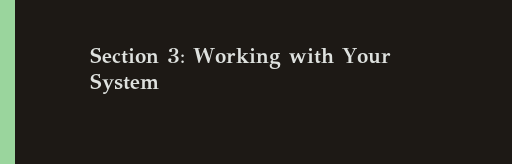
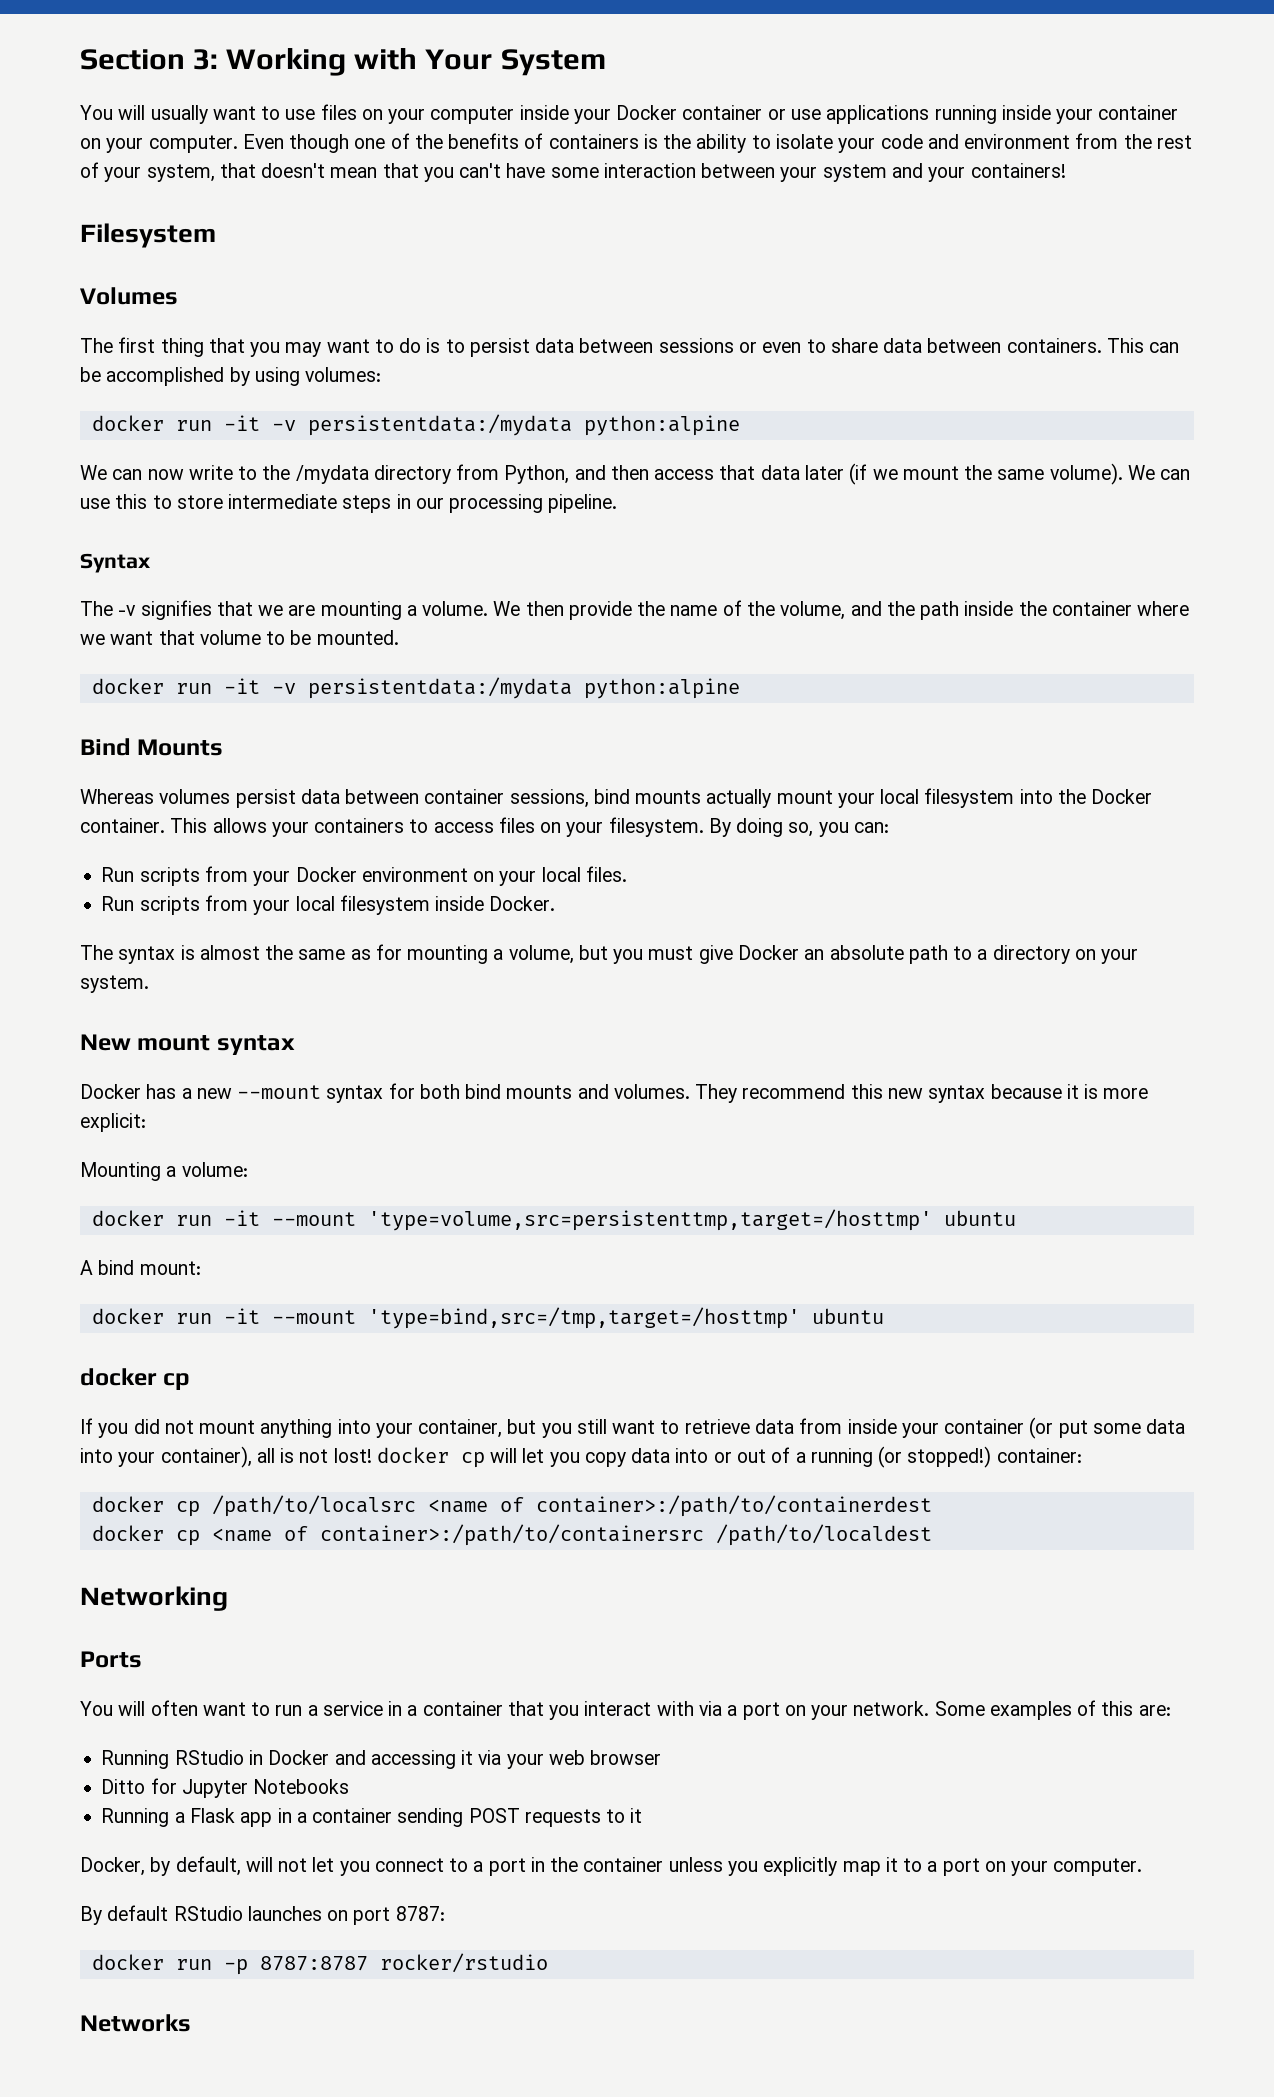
(159, 83) none -> [80,104,1179,124] [80,133,1192,153] [80,162,1066,182] [80,223,216,248] [80,287,178,305] [80,337,1180,357] [80,367,382,386] [91,414,740,436] [80,463,1191,485] [80,494,618,513] [80,553,151,573] [80,600,1190,620] [80,630,399,645] [91,677,740,699] [80,738,224,756] [80,788,1153,808] [80,817,889,837] [101,866,627,886] [101,895,556,915] [80,944,1139,964] [80,975,149,993] [80,1034,295,1055] [80,1083,1149,1103] [80,1113,146,1132] [80,1162,248,1181] [91,1209,1016,1231] [80,1260,201,1275] [91,1307,884,1329] [80,1368,191,1390] [80,1417,1186,1439] [80,1446,1082,1468] [91,1495,932,1517] [91,1524,932,1546] [80,1586,228,1611] [80,1651,142,1668] [80,1700,1171,1720] [101,1750,662,1769] [101,1778,350,1798] [101,1808,643,1827] [80,1856,1143,1876] [80,1905,445,1925] [91,1953,548,1975] [80,2014,191,2032] // You will usually want to use files on your computer inside your Docker container or use applications running inside your container on your computer. Even though one of the benefits of containers is the ability to isolate your code and environment from the rest of your system, that doesn't mean that you can't have some interaction between your system and your containers! // Filesystem // Volumes // The first thing that you may want to do is to persist data between sessions or even to share data between containers. This can be accomplished by using volumes: // docker run -it -v persistentdata:/mydata python:alpine // We can now write to the /mydata directory from Python, and then access that data later (if we mount the same volume). We can use this to store intermediate steps in our processing pipeline. // Syntax // The -v signifies that we are mounting a volume. We then provide the name of the volume, and the path inside the container where we want that volume to be mounted. // docker run -it -v persistentdata:/mydata python:alpine // Bind Mounts // Whereas volumes persist data between container sessions, bind mounts actually mount your local filesystem into the Docker container. This allows your containers to access files on your filesystem. By doing so, you can: // Run scripts from your Docker environment on your local files. // Run scripts from your local filesystem inside Docker. // The syntax is almost the same as for mounting a volume, but you must give Docker an absolute path to a directory on your system. // New mount syntax // Docker has a new --mount syntax for both bind mounts and volumes. They recommend this new syntax because it is more explicit: // Mounting a volume: // docker run -it --mount 'type=volume,src=persistenttmp,target=/hosttmp' ubuntu // A bind mount: // docker run -it --mount 'type=bind,src=/tmp,target=/hosttmp' ubuntu // docker cp // If you did not mount anything into your container, but you still want to retrieve data from inside your container (or put some data into your container), all is not lost! docker cp will let you copy data into or out of a running (or stopped!) container: // docker cp /path/to/localsrc <name of container>:/path/to/containerdest // docker cp <name of container>:/path/to/containersrc /path/to/localdest // Networking // Ports // You will often want to run a service in a container that you interact with via a port on your network. Some examples of this are: // Running RStudio in Docker and accessing it via your web browser // Ditto for Jupyter Notebooks // Running a Flask app in a container sending POST requests to it // Docker, by default, will not let you connect to a port in the container unless you explicitly map it to a port on your computer. // By default RStudio launches on port 8787: // docker run -p 8787:8787 rocker/rstudio // Networks

